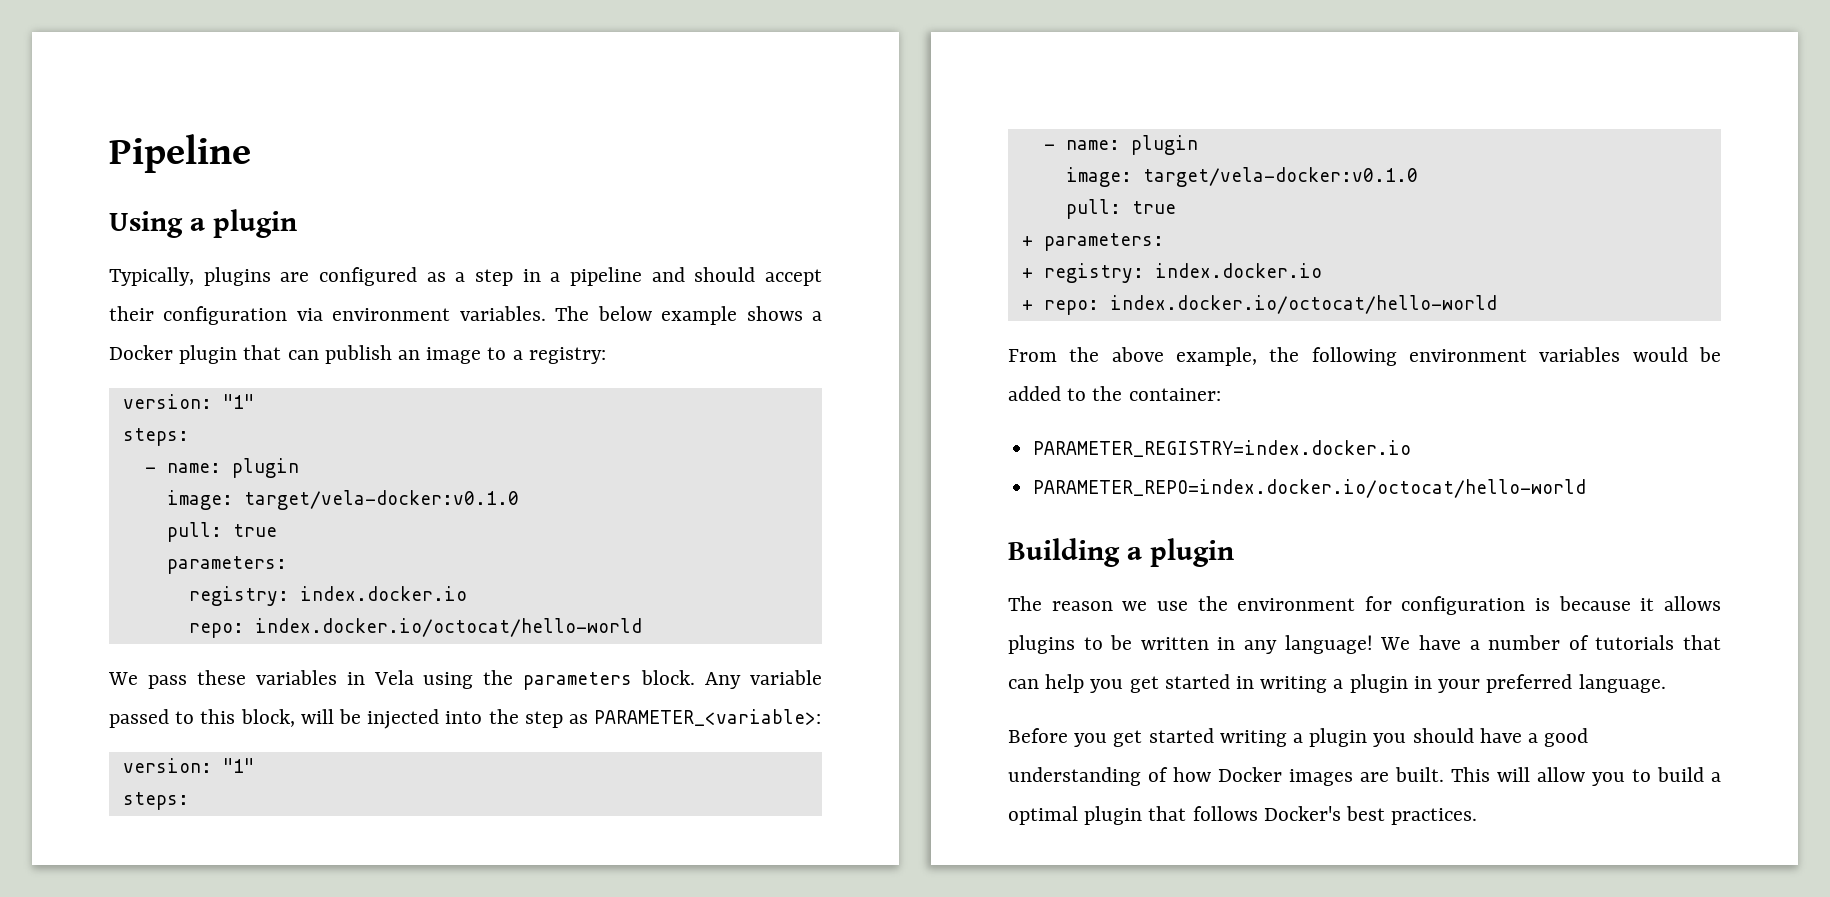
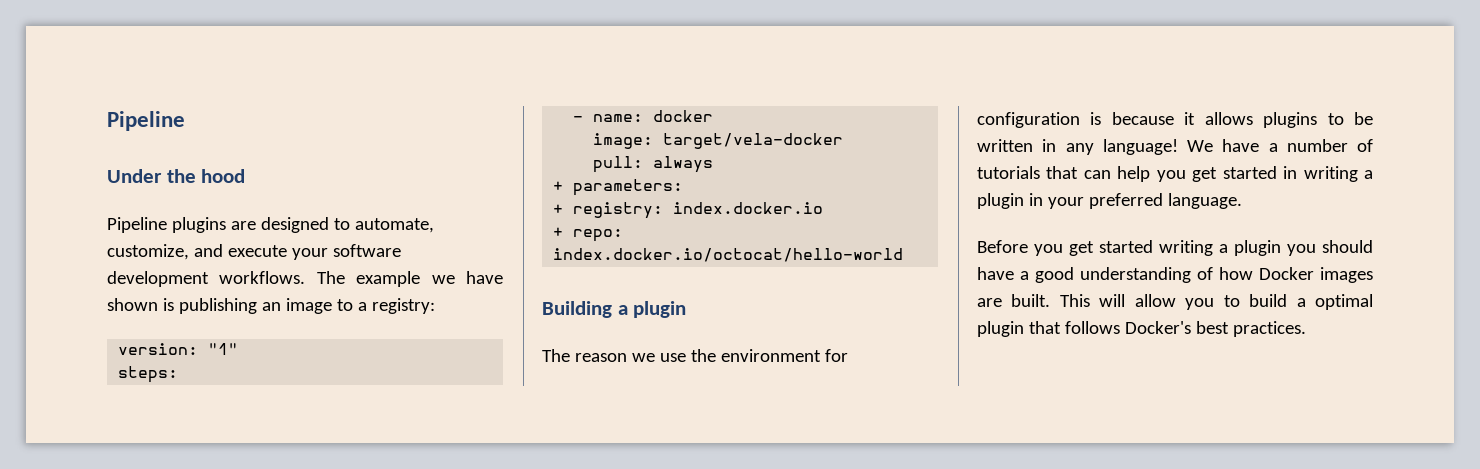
[109,209,297,238] [109,267,822,286] [109,306,823,325] [109,345,392,364] Using a plugin // Typically, plugins are configured as a step in a pipeline and should accept their configuration via environment variables. The below example shows a Docker plugin that can publish -> [107,169,246,183] [107,217,434,233] [107,244,401,260] [107,271,503,287] [107,298,257,314] Under the hood // Pipeline plugins are designed to automate, customize, and execute your software development workflows. The example we have shown is publishing
[231,458,299,478] [166,490,519,510] [166,522,277,542] [166,556,287,574] [188,586,467,606] [188,618,642,638] [108,670,822,690] [109,709,822,729] [122,758,254,773] [122,792,189,810] [1043,135,1198,155] [1065,167,1418,187] [1065,199,1176,219] plugin // image: target/vela-docker:v0.1.0 // pull: true // parameters: // registry: index.docker.io // repo: index.docker.io/octocat/hello-world // We pass these variables in Vela using the parameters block. Any variable passed to this block, will be injected into the step as PARAMETER_<variable>: // version: "1" // steps: // - name: plugin // image: target/vela-docker:v0.1.0 // pull: true -> [653,110,714,122] [593,133,844,149] [593,156,714,173] docker // image: target/vela-docker // pull: always
[1008,347,1721,366] [1008,386,1221,401] [1033,440,1412,457] [1033,479,1587,498] // From the above example, the following environment variables would be added to the container: // PARAMETER_REGISTRY=index.docker.io // PARAMETER_REPO=index.docker.io/octocat/hello-world -> (904, 255) none

